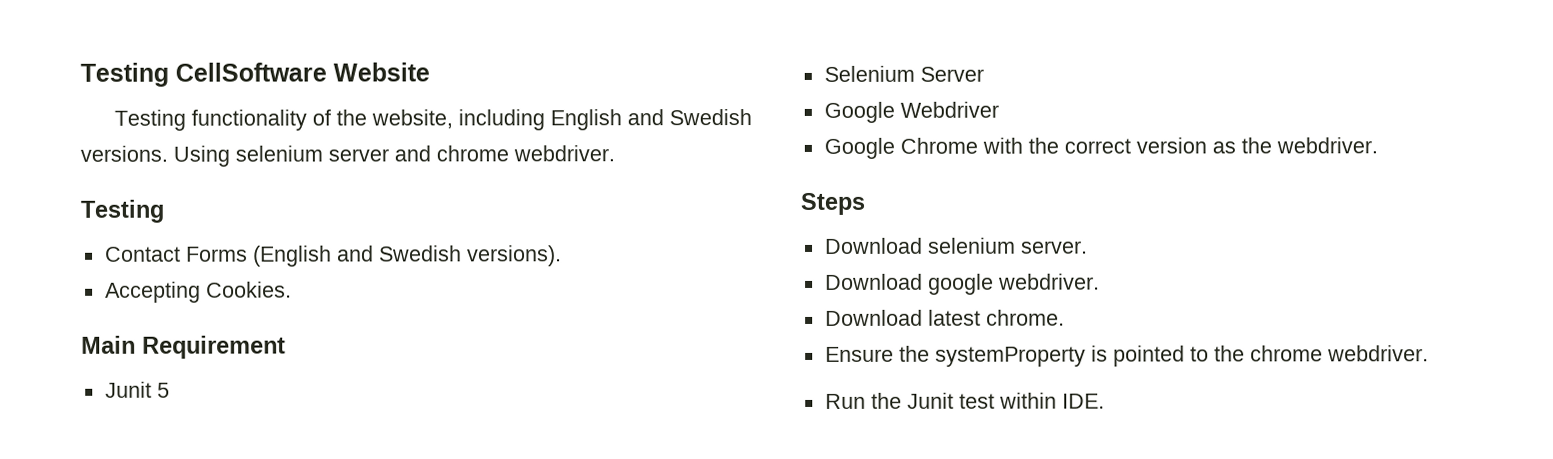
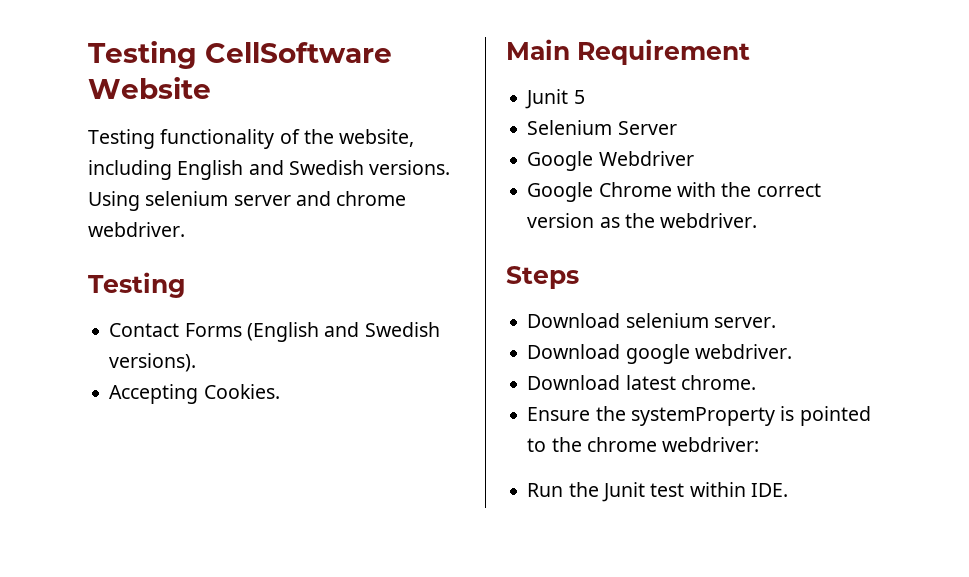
[1326,345,1429,362] webdriver. -> [662,437,760,452] webdriver:

